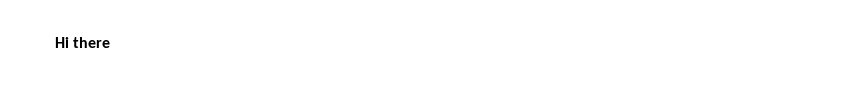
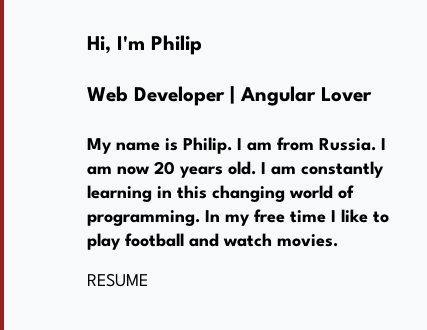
[55,37,111,48] Hi there -> [87,35,202,55] [87,86,372,106] [87,137,386,154] [87,161,384,178] [87,185,354,202] [87,209,389,226] [87,233,338,250] [87,273,148,287] Hi, I'm Philip // Web Developer | Angular Lover // My name is Philip. I am from Russia. I am now 20 years old. I am constantly learning in this changing world of programming. In my free time I like to play football and watch movies. // RESUME

